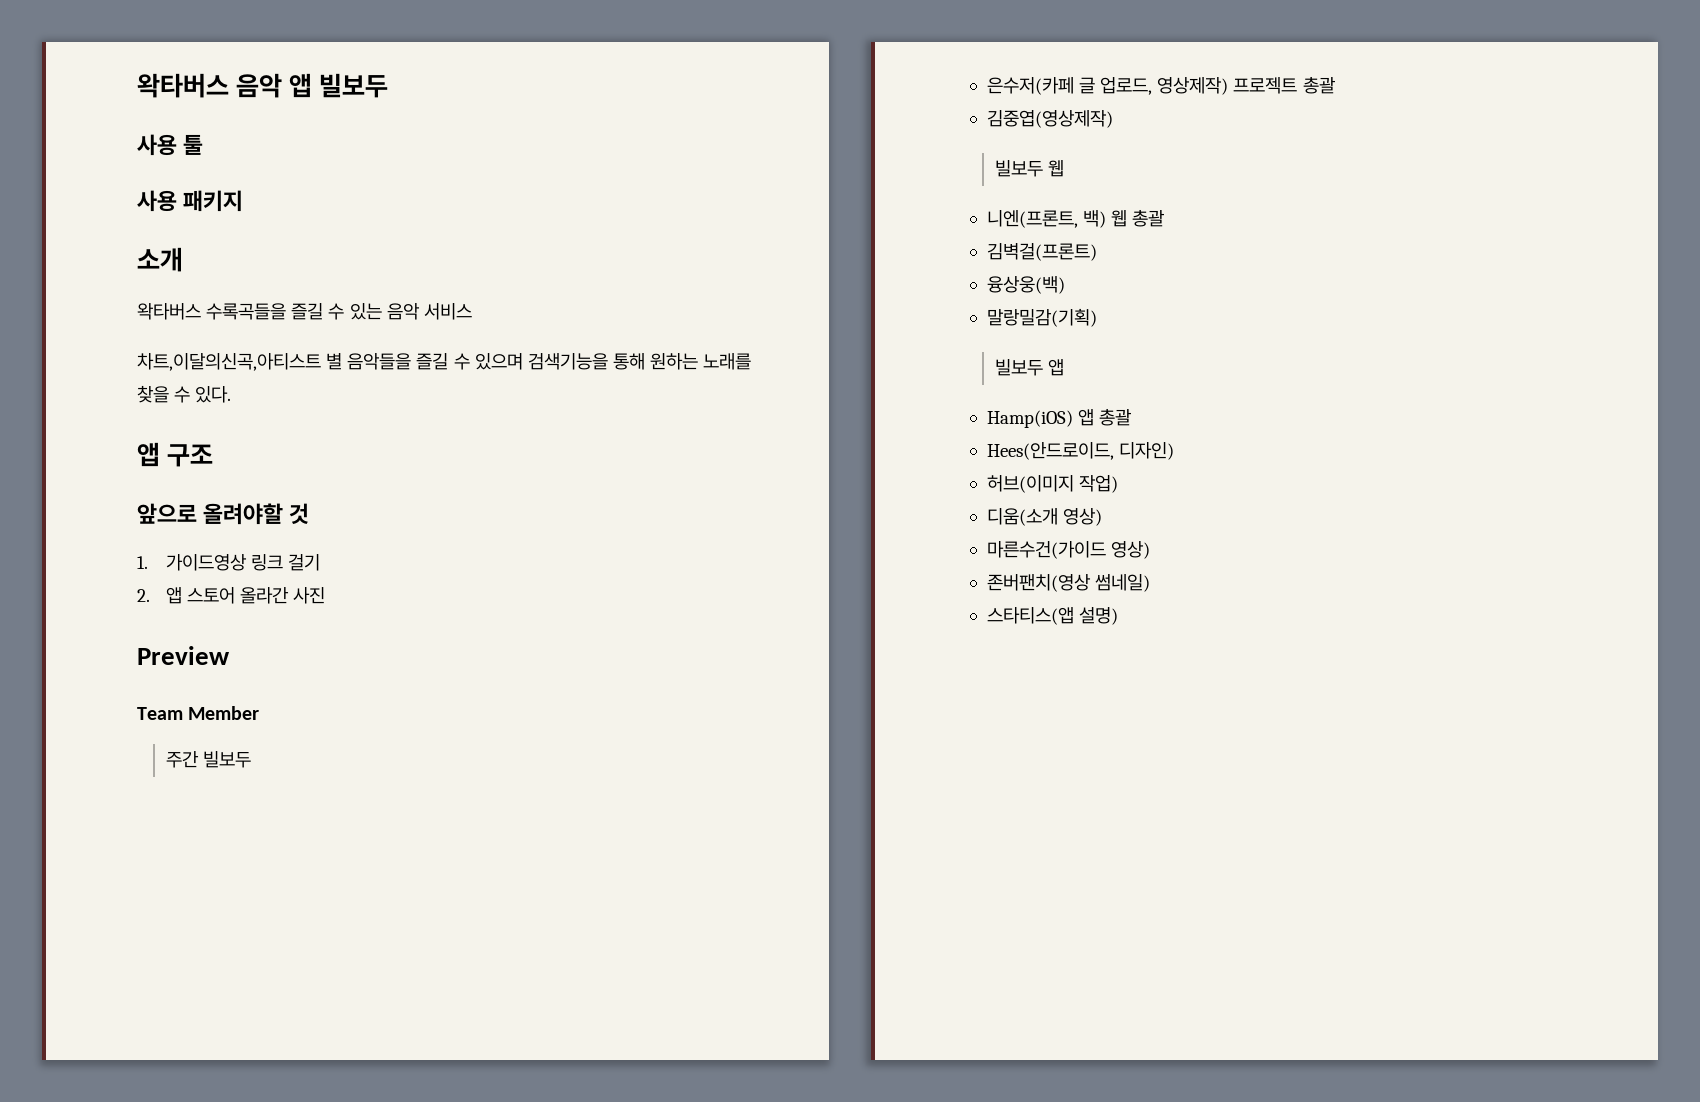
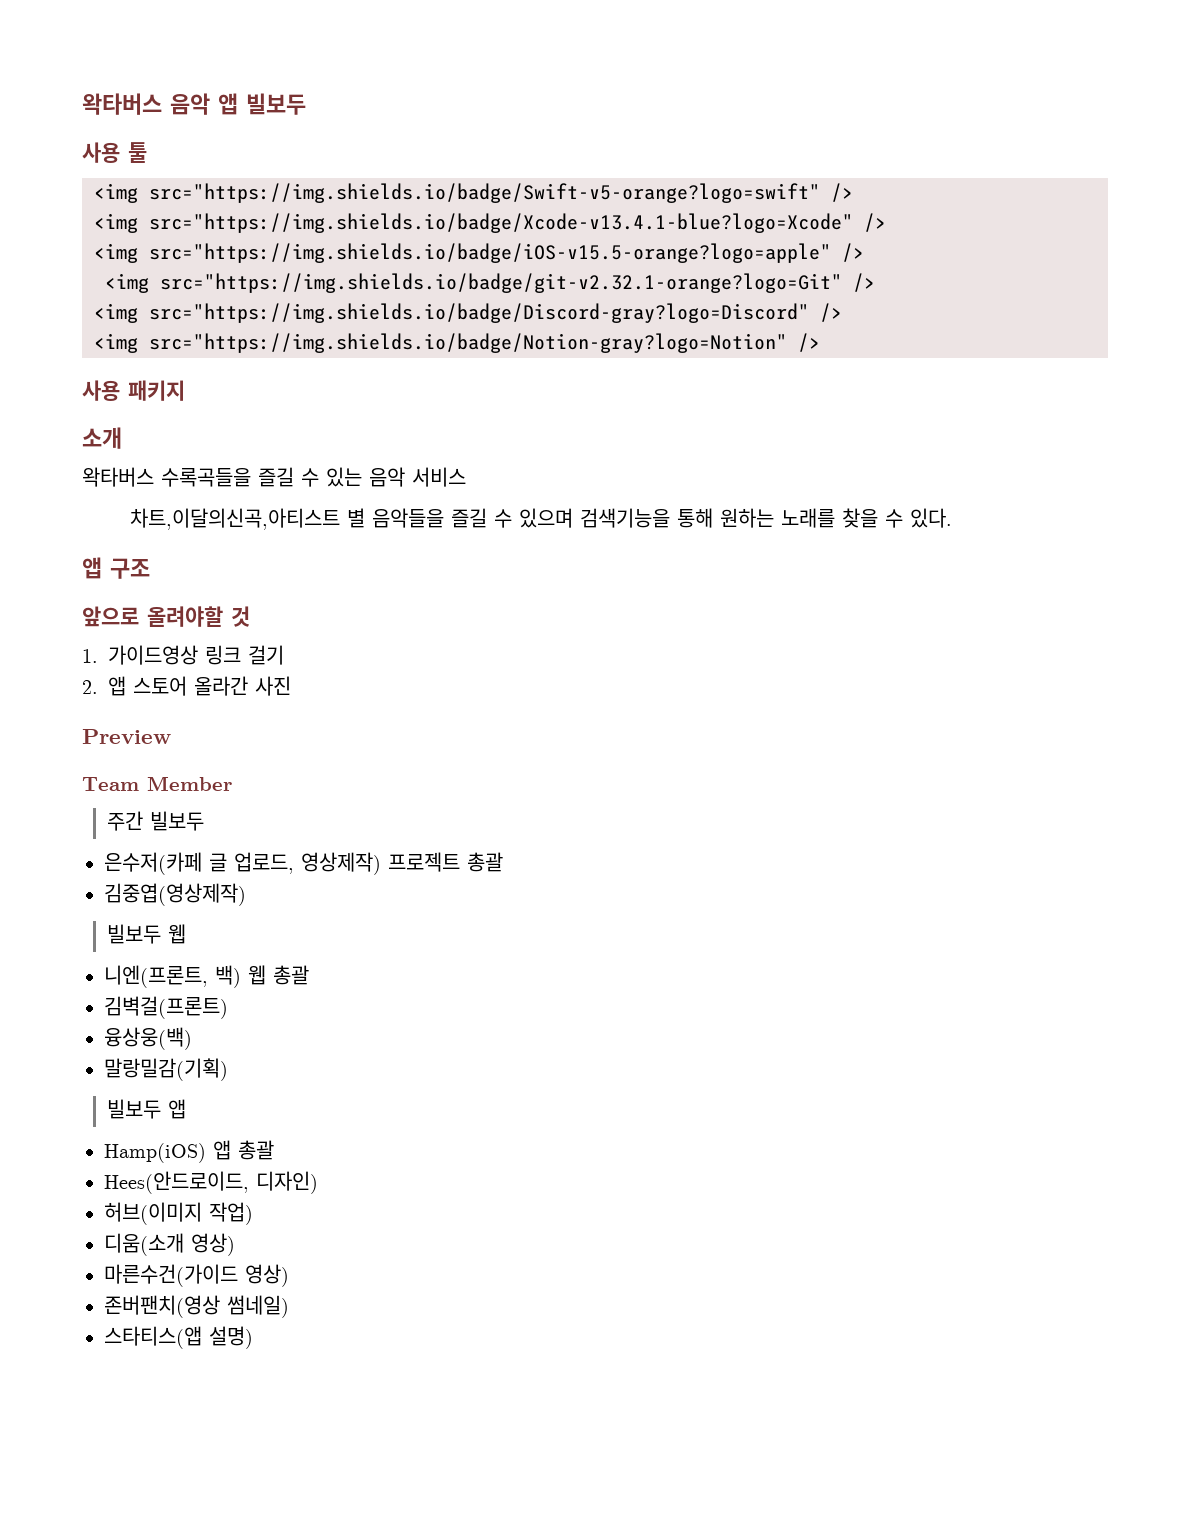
(204, 144) none -> [94,183,853,203] [94,213,886,233] [94,243,864,263] [105,273,875,293] [94,303,842,323] [94,333,820,353] // <img src="https://img.shields.io/badge/Swift-v5-orange?logo=swift" /> // <img src="https://img.shields.io/badge/Xcode-v13.4.1-blue?logo=Xcode" /> // <img src="https://img.shields.io/badge/iOS-v15.5-orange?logo=apple" /> // <img src="https://img.shields.io/badge/git-v2.32.1-orange?logo=Git" /> // <img src="https://img.shields.io/badge/Discord-gray?logo=Discord" /> // <img src="https://img.shields.io/badge/Notion-gray?logo=Notion" />

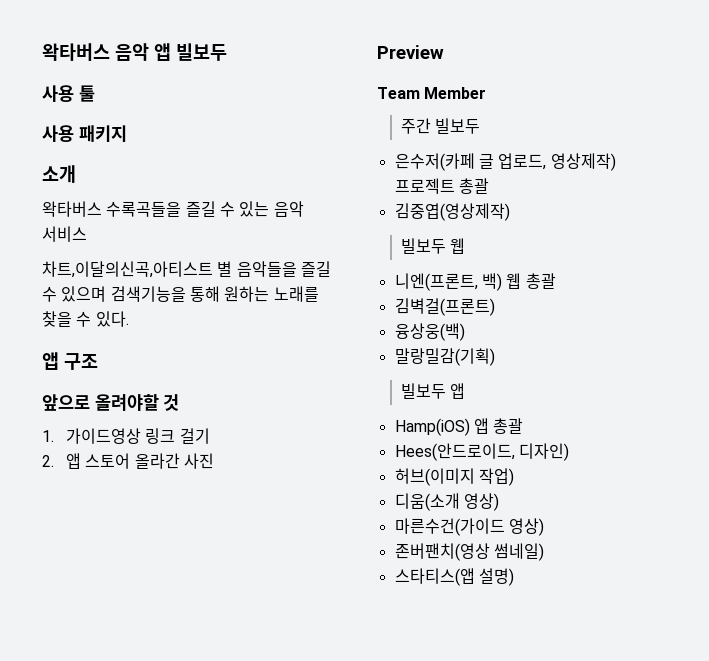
[94,183,853,203] [94,213,886,233] [94,243,864,263] [105,273,875,293] [94,303,842,323] [94,333,820,353] // <img src="https://img.shields.io/badge/Swift-v5-orange?logo=swift" /> // <img src="https://img.shields.io/badge/Xcode-v13.4.1-blue?logo=Xcode" /> // <img src="https://img.shields.io/badge/iOS-v15.5-orange?logo=apple" /> // <img src="https://img.shields.io/badge/git-v2.32.1-orange?logo=Git" /> // <img src="https://img.shields.io/badge/Discord-gray?logo=Discord" /> // <img src="https://img.shields.io/badge/Notion-gray?logo=Notion" /> -> (95, 93) none

